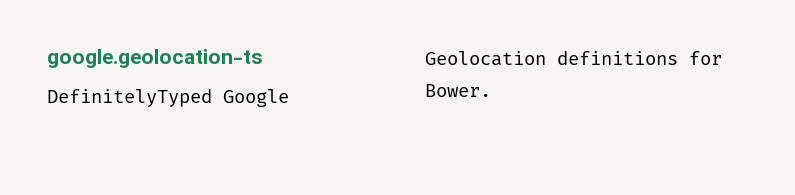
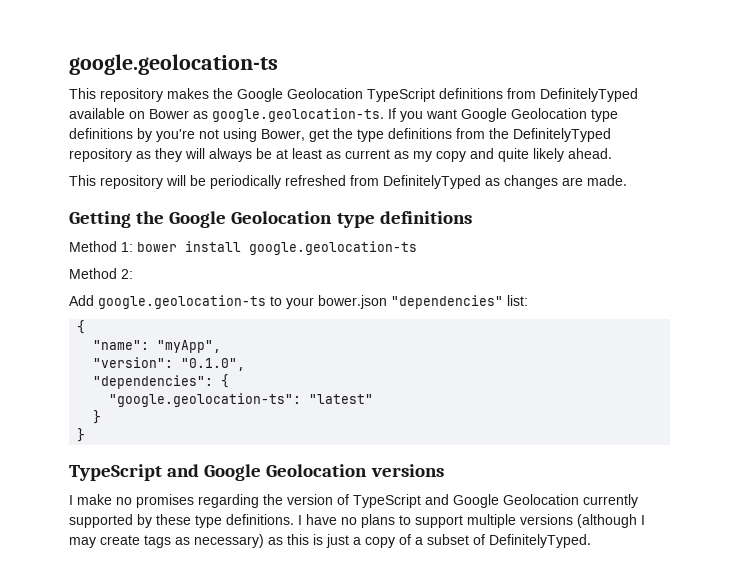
[47,49,263,68] [47,89,289,107] [425,51,722,66] [425,84,491,97] google.geolocation-ts // DefinitelyTyped Google Geolocation definitions for Bower. -> [69,54,278,75] [69,88,638,102] [69,108,618,122] [69,128,611,142] [69,148,612,162] [69,175,627,189] [69,211,472,228] [69,241,417,255] [69,268,133,279] [69,295,528,309] [77,320,86,334] [93,340,222,353] [93,357,246,371] [93,374,230,389] [109,393,374,407] [93,410,102,424] [77,428,86,442] [69,464,444,481] [69,494,638,508] [69,514,645,528] [69,534,591,548] google.geolocation-ts // This repository makes the Google Geolocation TypeScript definitions from DefinitelyTyped available on Bower as google.geolocation-ts. If you want Google Geolocation type definitions by you're not using Bower, get the type definitions from the DefinitelyTyped repository as they will always be at least as current as my copy and quite likely ahead. // This repository will be periodically refreshed from DefinitelyTyped as changes are made. // Getting the Google Geolocation type definitions // Method 1: bower install google.geolocation-ts // Method 2: // Add google.geolocation-ts to your bower.json "dependencies" list: // { // "name": "myApp", // "version": "0.1.0", // "dependencies": { // "google.geolocation-ts": "latest" // } // } // TypeScript and Google Geolocation versions // I make no promises regarding the version of TypeScript and Google Geolocation currently supported by these type definitions. I have no plans to support multiple versions (although I may create tags as necessary) as this is just a copy of a subset of DefinitelyTyped.

